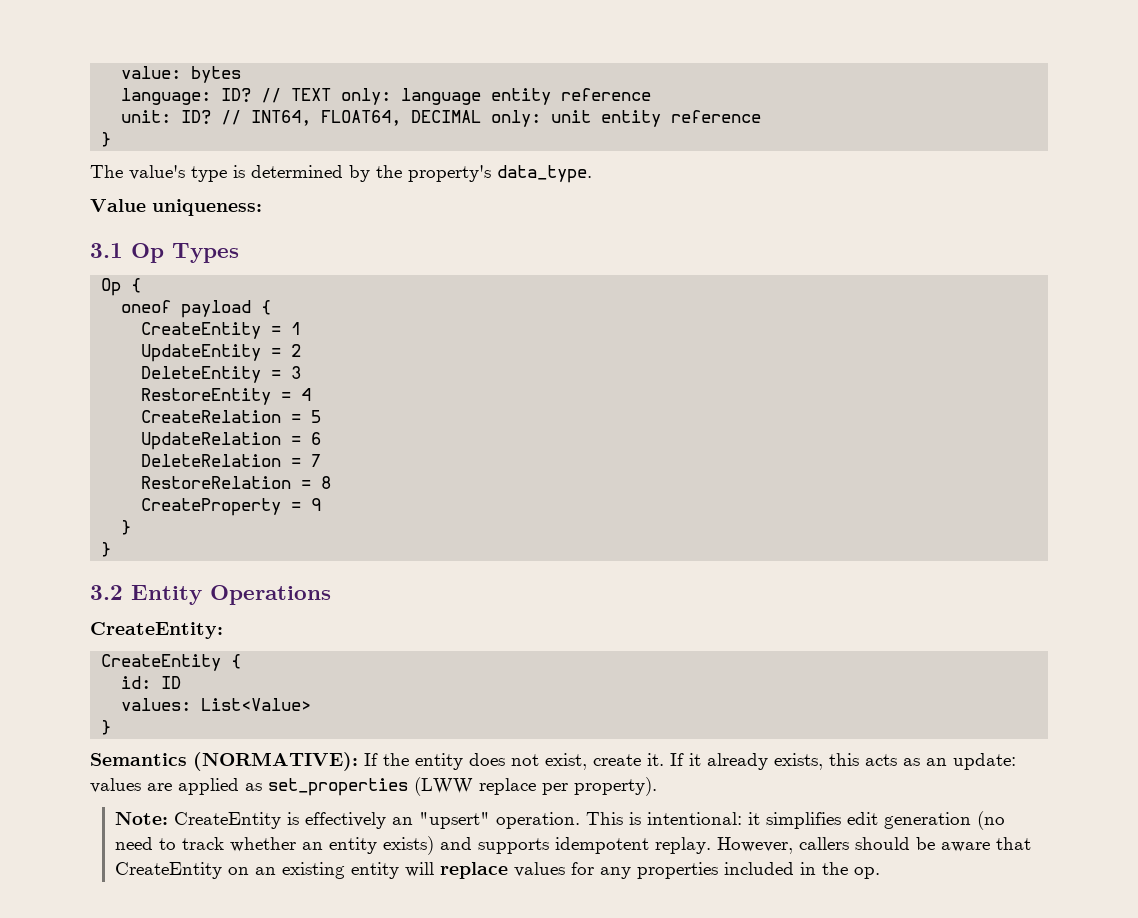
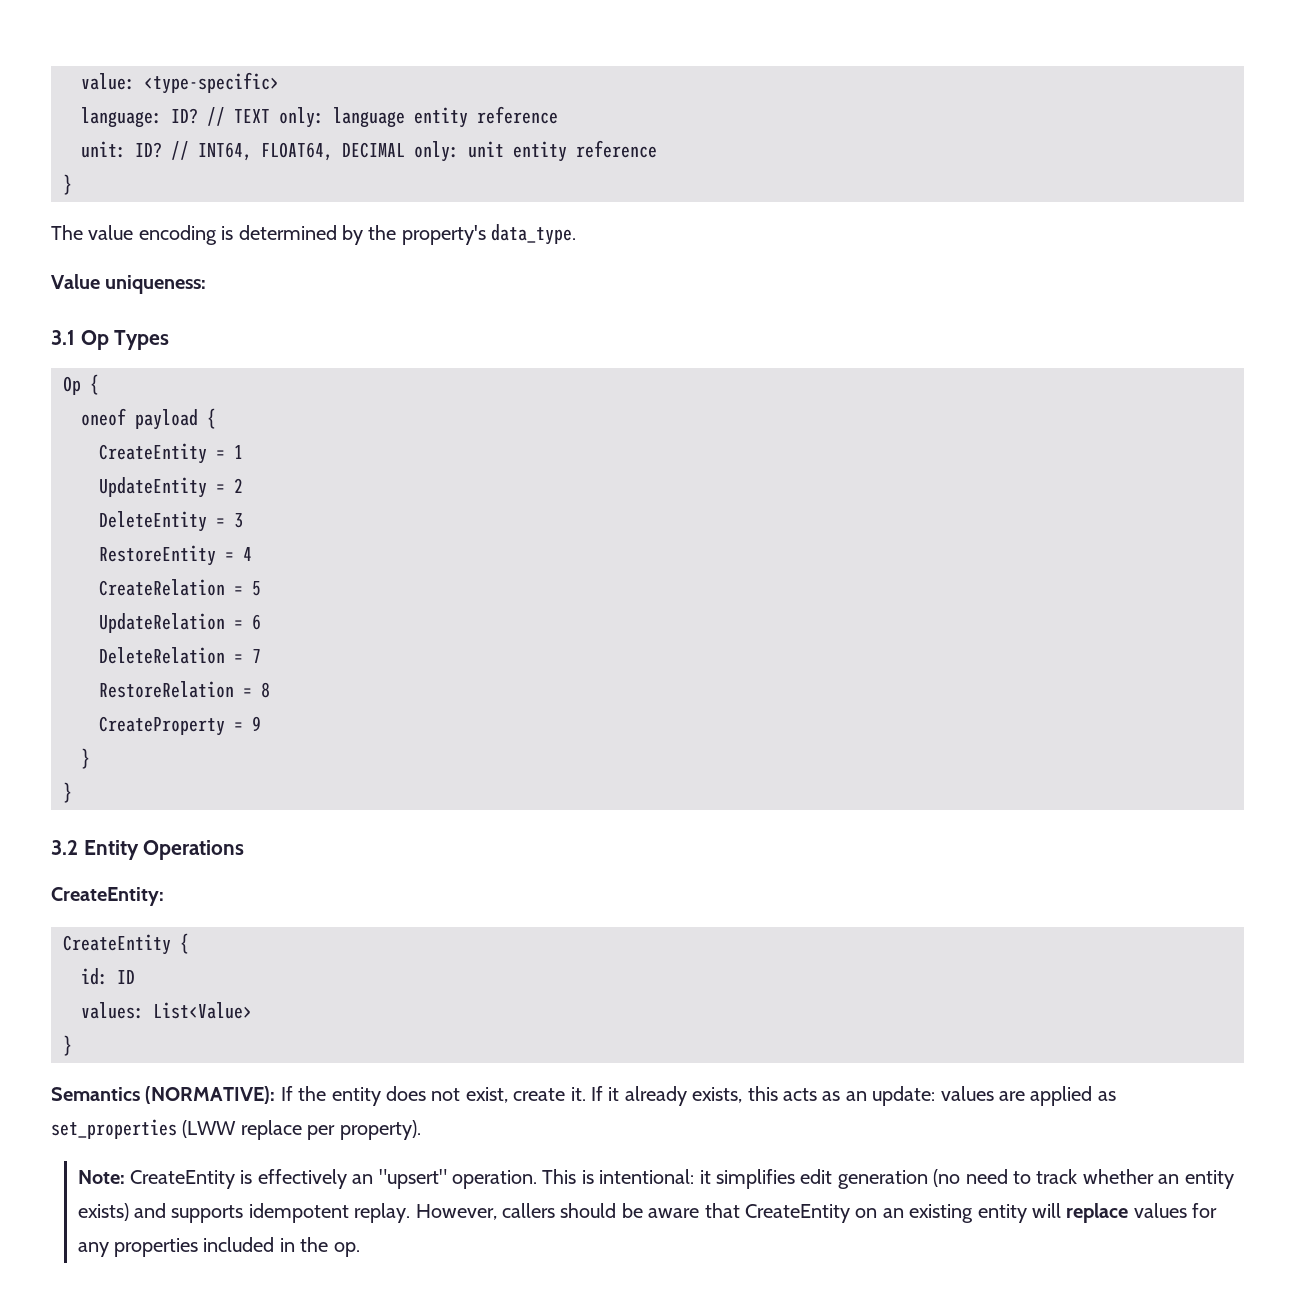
[191,66,242,83] bytes -> [144,72,279,94] <type-specific>
[129,165,227,182] value's type -> [88,225,217,245] value encoding

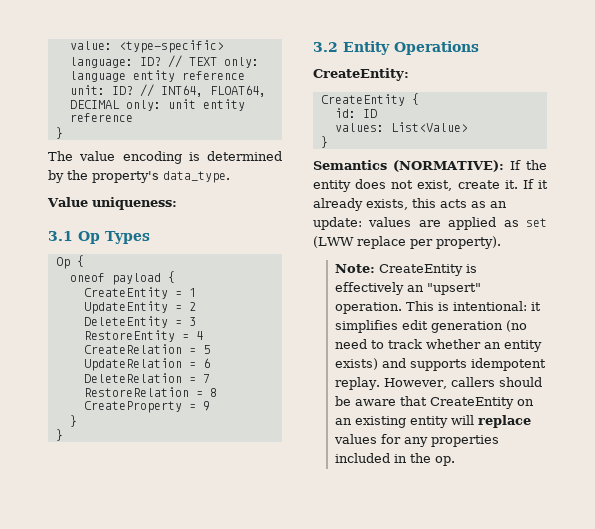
[51,1119,177,1139] set_properties -> [526,218,547,227] set

